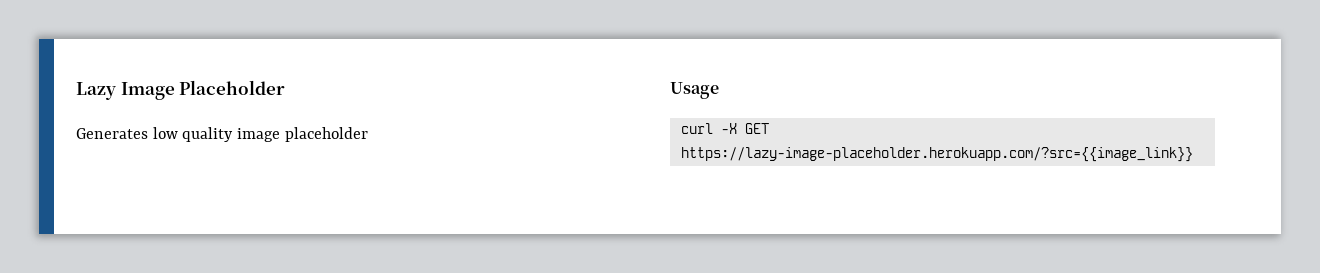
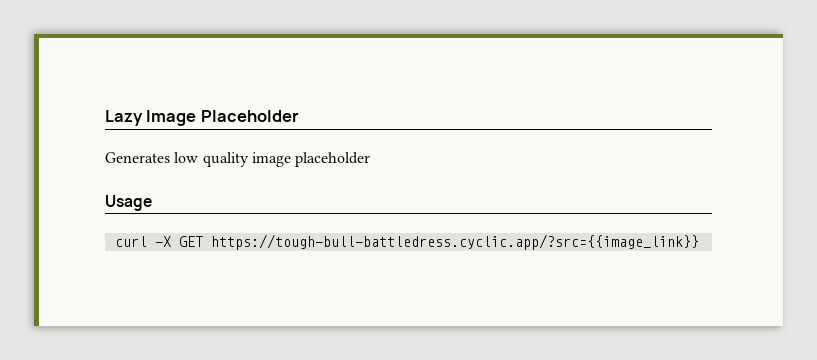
[680,147,1193,162] https://lazy-image-placeholder.herokuapp.com/?src={{image_link}} -> [210,234,699,250] https://tough-bull-battledress.cyclic.app/?src={{image_link}}

